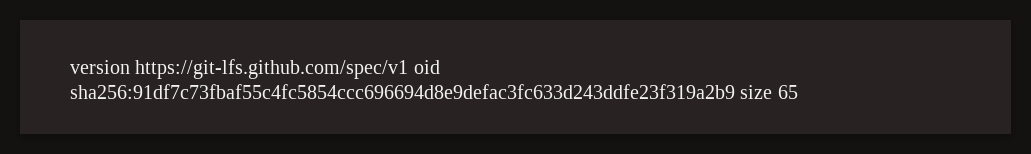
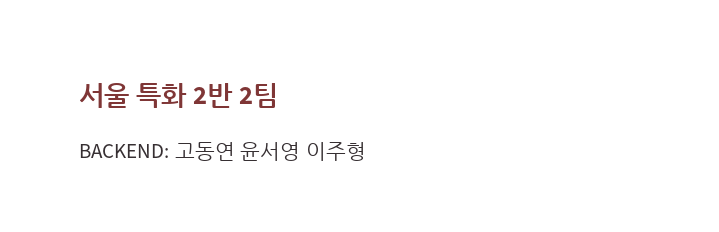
[70,59,440,79] [70,84,798,99] version https://git-lfs.github.com/spec/v1 oid sha256:91df7c73fbaf55c4fc5854ccc696694d8e9defac3fc633d243ddfe23f319a2b9 size 65 -> [79,83,279,108] [79,142,367,161] 서울 특화 2반 2팀 // BACKEND: 고동연 윤서영 이주형

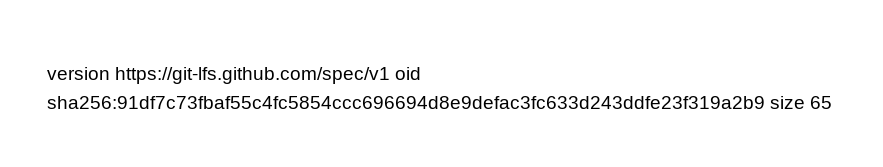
[79,83,279,108] [79,142,367,161] 서울 특화 2반 2팀 // BACKEND: 고동연 윤서영 이주형 -> [47,67,422,84] [47,96,833,109] version https://git-lfs.github.com/spec/v1 oid sha256:91df7c73fbaf55c4fc5854ccc696694d8e9defac3fc633d243ddfe23f319a2b9 size 65

